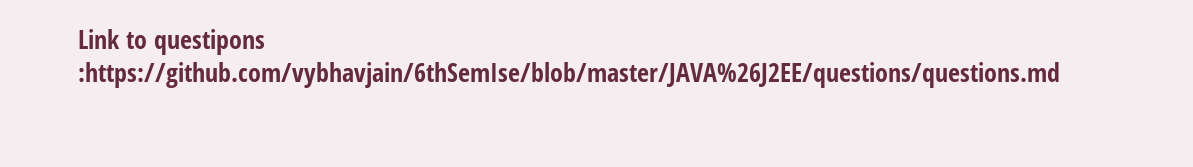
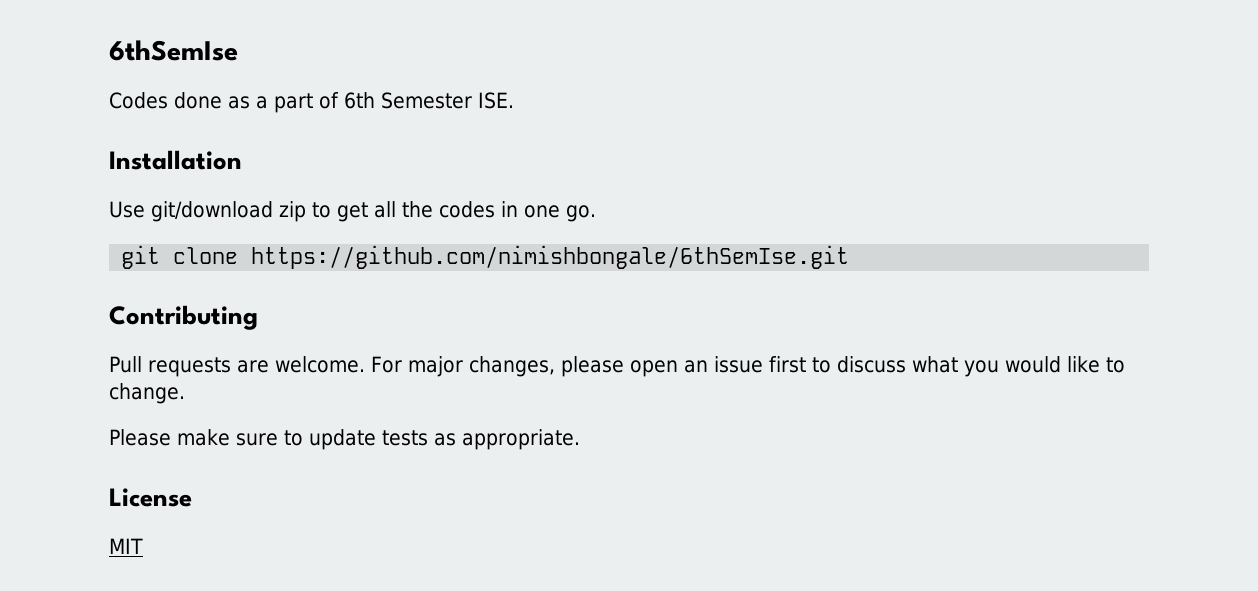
[78,29,266,55] [78,62,1060,88] Link to questipons :https://github.com/vybhavjain/6thSemIse/blob/master/JAVA%26J2EE/questions/questions.md -> [109,40,238,61] [109,92,514,113] [109,150,242,170] [109,201,596,222] [121,245,850,269] [109,305,258,330] [109,356,1125,377] [109,383,185,404] [109,429,580,450] [109,488,192,507] [109,538,143,554] 6thSemIse // Codes done as a part of 6th Semester ISE. // Installation // Use git/download zip to get all the codes in one go. // git clone https://github.com/nimishbongale/6thSemIse.git // Contributing // Pull requests are welcome. For major changes, please open an issue first to discuss what you would like to change. // Please make sure to update tests as appropriate. // License // MIT

